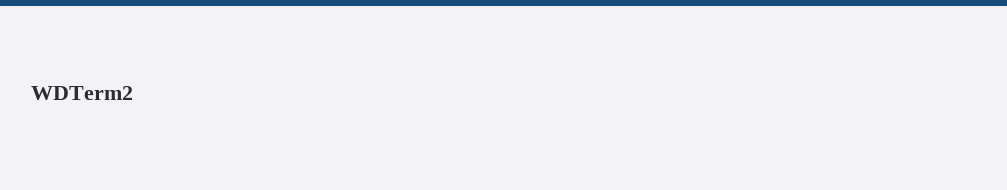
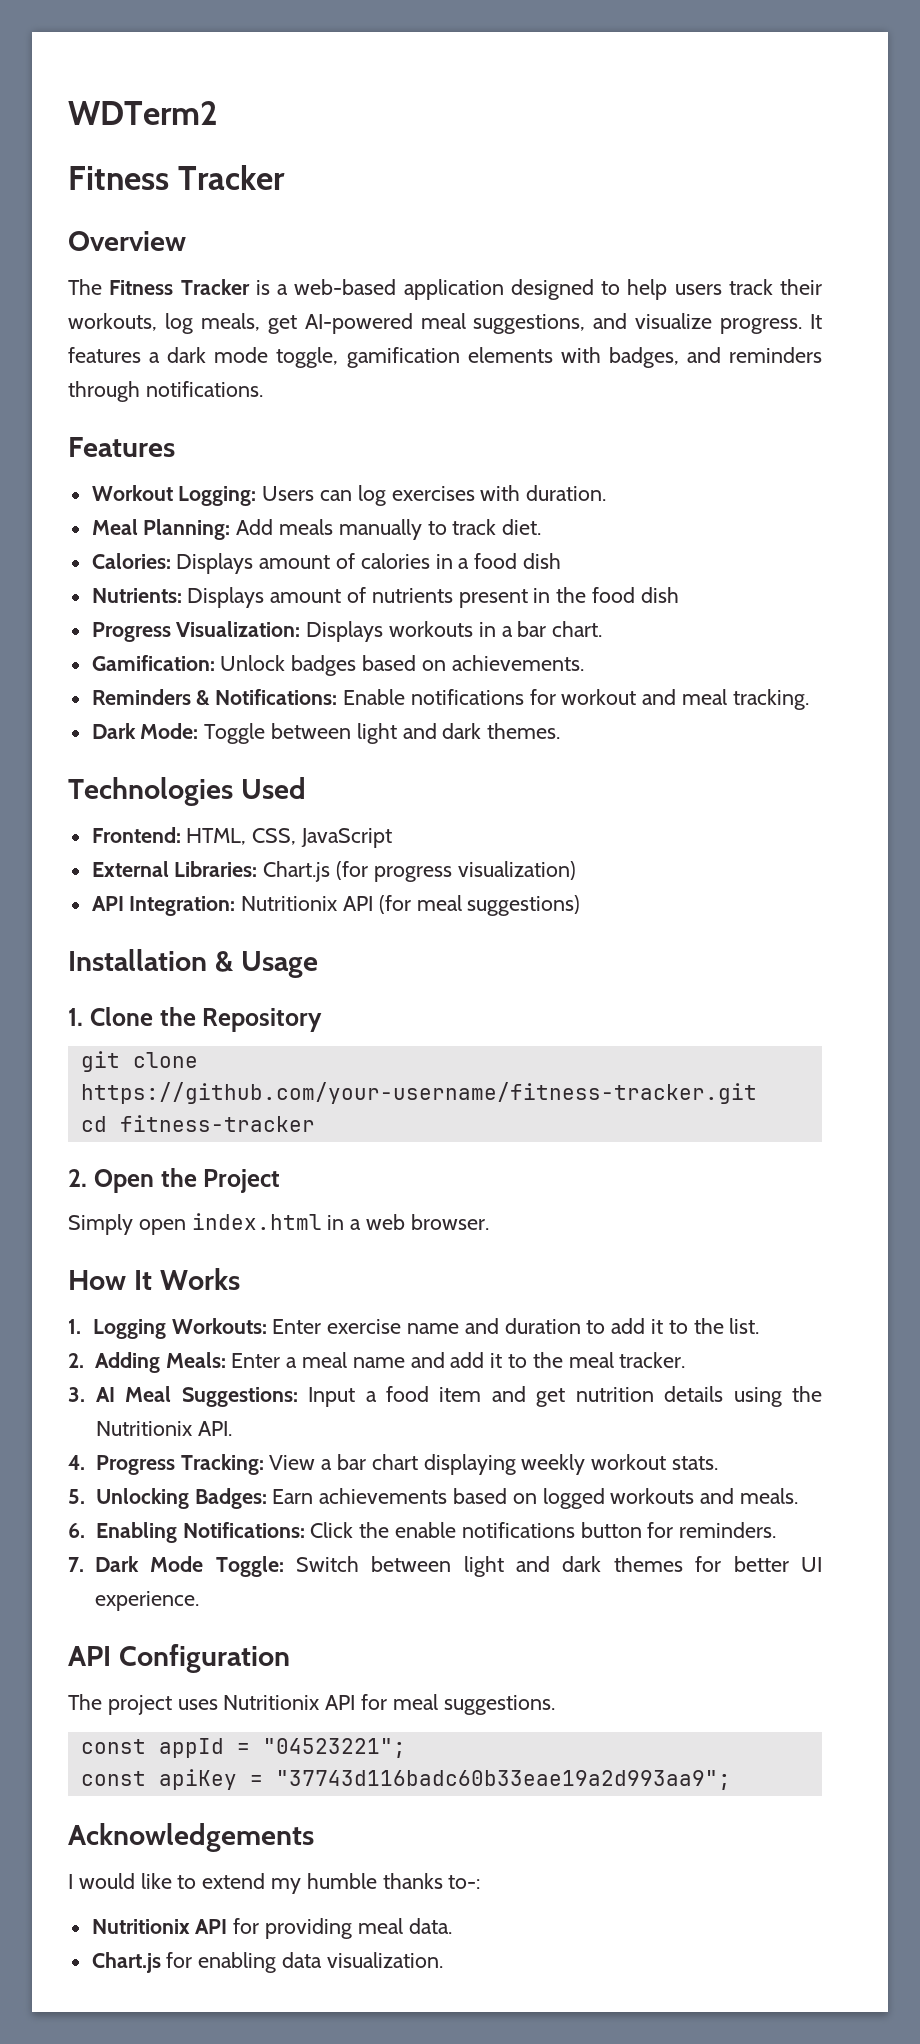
(133, 93) none -> [68,165,286,190] [68,231,186,251] [68,279,822,300] [68,313,822,334] [68,347,823,368] [68,381,263,402] [68,437,175,457] [91,485,607,506] [91,519,542,540] [91,553,562,574] [91,587,679,608] [91,621,603,642] [91,655,584,676] [91,689,809,710] [91,723,561,744] [68,777,306,806] [91,827,393,848] [91,861,576,882] [91,895,581,916] [68,949,318,978] [68,1007,323,1032] [80,1051,198,1072] [80,1082,757,1104] [80,1115,315,1132] [68,1168,281,1193] [68,1213,489,1235] [68,1268,240,1290] [68,1318,760,1339] [68,1352,686,1373] [68,1386,822,1407] [95,1421,232,1436] [68,1454,718,1475] [68,1488,798,1509] [68,1522,777,1543] [68,1556,822,1577] [94,1591,199,1611] [68,1644,290,1673] [68,1694,555,1715] [80,1738,406,1758] [80,1769,731,1790] [68,1823,314,1852] [68,1873,481,1894] [91,1918,452,1939] [91,1952,443,1973] // Fitness Tracker // Overview // The Fitness Tracker is a web-based application designed to help users track their workouts, log meals, get AI-powered meal suggestions, and visualize progress. It features a dark mode toggle, gamification elements with badges, and reminders through notifications. // Features // Workout Logging: Users can log exercises with duration. // Meal Planning: Add meals manually to track diet. // Calories: Displays amount of calories in a food dish // Nutrients: Displays amount of nutrients present in the food dish // Progress Visualization: Displays workouts in a bar chart. // Gamification: Unlock badges based on achievements. // Reminders & Notifications: Enable notifications for workout and meal tracking. // Dark Mode: Toggle between light and dark themes. // Technologies Used // Frontend: HTML, CSS, JavaScript // External Libraries: Chart.js (for progress visualization) // API Integration: Nutritionix API (for meal suggestions) // Installation & Usage // 1. Clone the Repository // git clone https://github.com/your-username/fitness-tracker.git // cd fitness-tracker // 2. Open the Project // Simply open index.html in a web browser. // How It Works // 1. Logging Workouts: Enter exercise name and duration to add it to the list. // 2. Adding Meals: Enter a meal name and add it to the meal tracker. // 3. AI Meal Suggestions: Input a food item and get nutrition details using the Nutritionix API. // 4. Progress Tracking: View a bar chart displaying weekly workout stats. // 5. Unlocking Badges: Earn achievements based on logged workouts and meals. // 6. Enabling Notifications: Click the enable notifications button for reminders. // 7. Dark Mode Toggle: Switch between light and dark themes for better UI experience. // API Configuration // The project uses Nutritionix API for meal suggestions. // const appId = "04523221"; // const apiKey = "37743d116badc60b33eae19a2d993aa9"; // Acknowledgements // I would like to extend my humble thanks to-: // Nutritionix API for providing meal data. // Chart.js for enabling data visualization.

